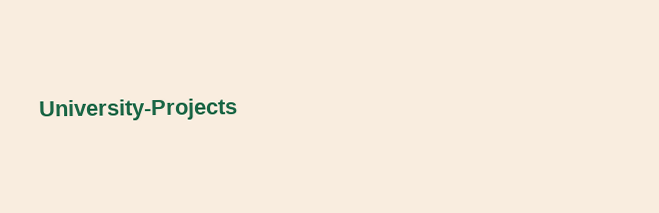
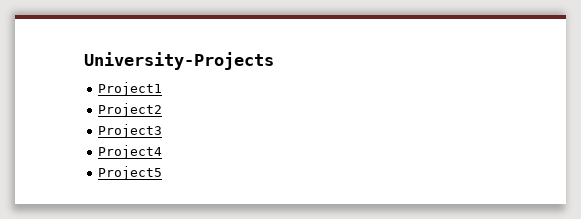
(238, 110) none -> [98,82,163,96] [98,103,163,117] [98,124,163,138] [98,145,163,159] [98,166,163,180] // Project1 // Project2 // Project3 // Project4 // Project5

